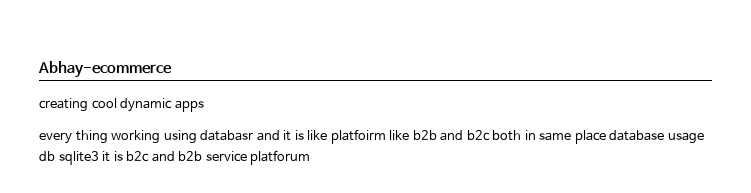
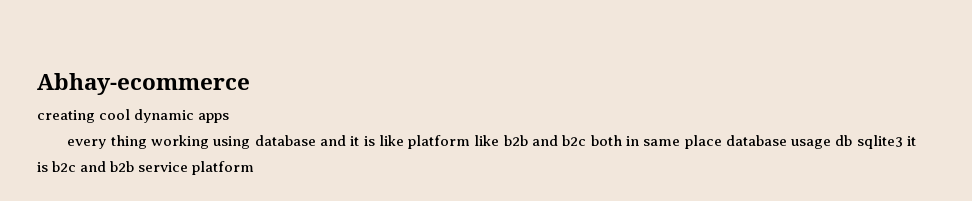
[200,130,254,141] databasr -> [254,135,316,146] database
[330,129,386,144] platfoirm -> [408,135,471,149] platform
[250,150,311,165] platforum -> [192,161,255,175] platform

